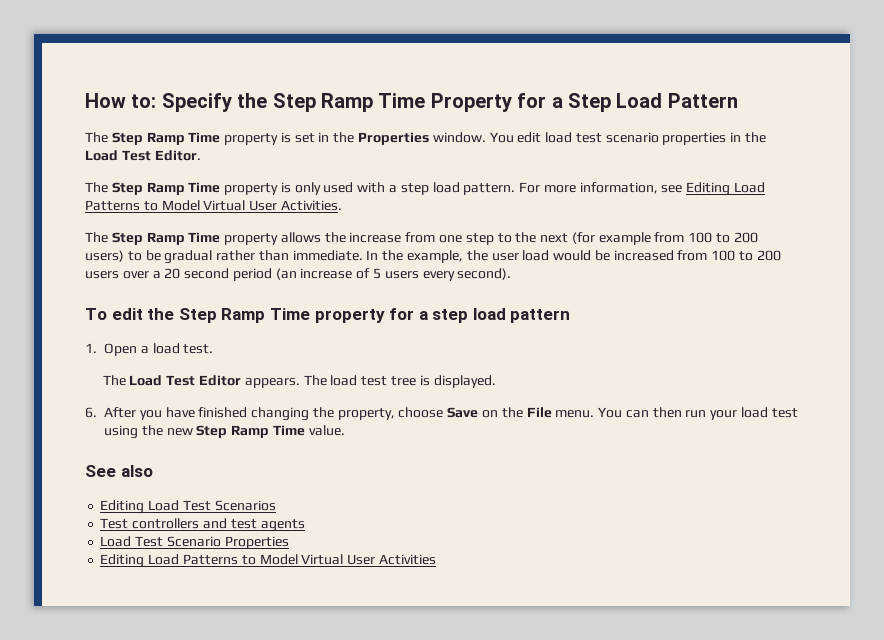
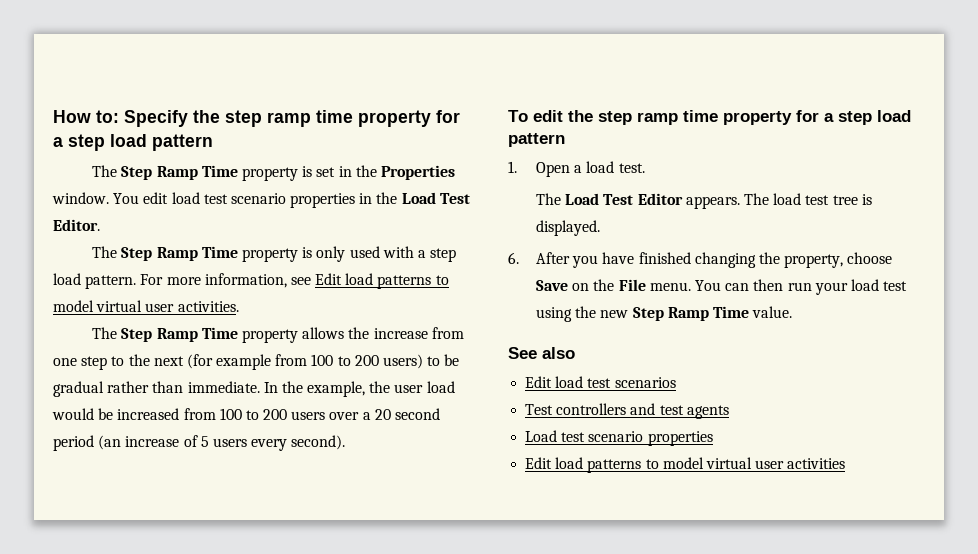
[272,93,738,112] Step Ramp Time Property for a Step Load Pattern -> [225,110,460,127] [53,134,213,151] step ramp time property for a step load pattern
[686,182,766,196] [85,200,342,211] Editing Load Patterns to Model Virtual User Activities. -> [315,273,449,289] [53,300,239,312] Edit load patterns to model virtual user activities.
[178,308,310,323] Step Ramp Time -> [598,110,718,125] step ramp time
[100,500,276,514] Editing Load Test Scenarios -> [525,376,676,388] Edit load test scenarios
[135,536,289,549] [100,554,436,568] Test Scenario Properties // Editing Load Patterns to Model Virtual User Activities -> [561,431,713,446] [525,457,846,473] test scenario properties // Edit load patterns to model virtual user activities

